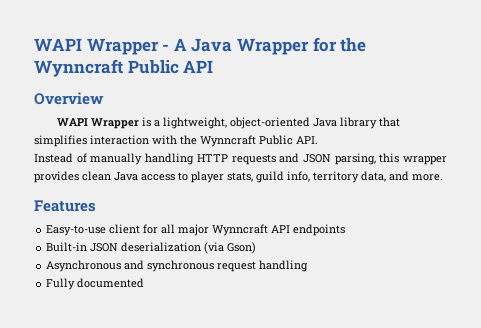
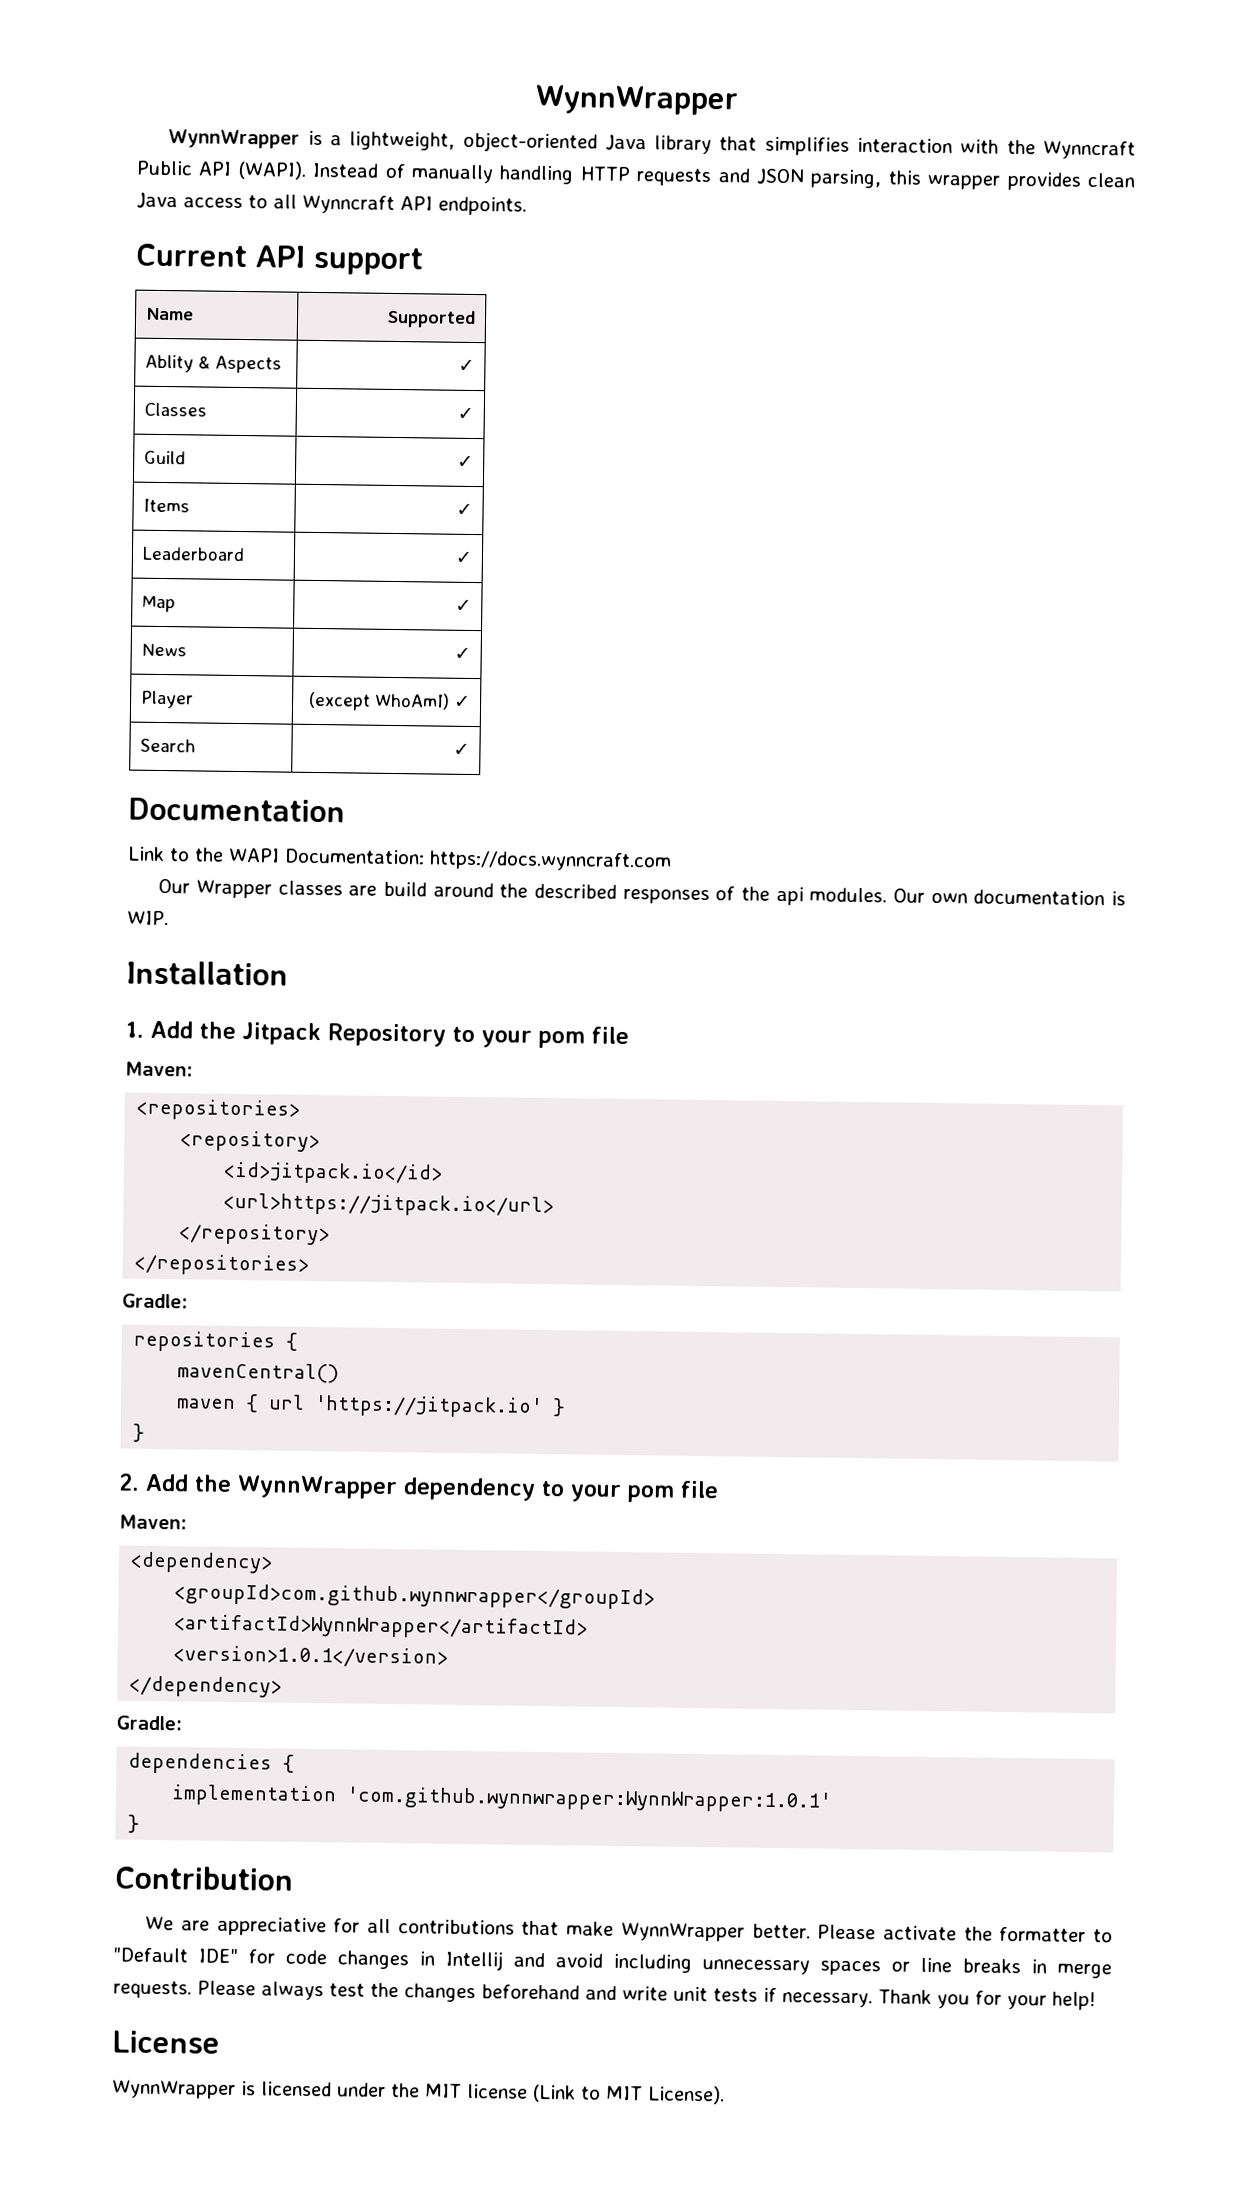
[34,37,367,55] [34,59,214,77] [34,92,104,105] [56,118,139,129] WAPI Wrapper - A Java Wrapper for the Wynncraft Public API // Overview // WAPI Wrapper -> [535,84,740,116] [168,129,301,149] WynnWrapper // WynnWrapper
[296,136,318,144] API. // -> [198,160,307,180] API (WAPI).
[191,171,443,183] [34,200,96,212] [46,224,346,236] [46,242,257,254] [46,260,309,272] [46,278,145,290] player stats, guild info, territory data, and more. // Features // Easy-to-use client for all major Wynncraft API endpoints // Built-in JSON deserialization (via Gson) // Asynchronous and synchronous request handling // Fully documented -> [273,194,527,216] [135,243,423,276] [145,307,195,321] [386,309,476,329] [145,354,283,374] [457,359,475,373] [144,402,208,417] [456,407,474,421] [144,450,187,465] [456,455,474,468] [143,498,191,513] [455,503,473,516] [142,546,246,562] [454,551,473,564] [142,595,177,613] [454,599,472,612] [141,643,188,657] [453,647,471,660] [140,690,195,709] [307,691,471,711] [140,738,197,753] [452,743,470,756] [128,797,345,823] [128,846,672,872] [158,878,1126,906] [127,910,169,926] [126,960,288,986] [125,1020,629,1049] [125,1061,193,1077] [136,1098,301,1121] [180,1130,321,1153] [223,1161,444,1185] [223,1192,555,1218] [179,1223,331,1246] [134,1253,310,1276] [122,1293,188,1309] [133,1330,299,1353] [177,1362,340,1384] [176,1394,567,1418] [132,1423,146,1442] [119,1473,719,1503] [119,1514,187,1530] [130,1551,274,1574] [174,1583,656,1610] [174,1614,589,1640] [173,1645,449,1668] [129,1675,283,1698] [116,1715,182,1731] [128,1752,296,1775] [171,1784,833,1813] [127,1814,141,1833] [114,1865,294,1891] [145,1915,1113,1943] [113,1947,1112,1979] [113,1980,1096,2011] [112,2030,220,2054] [112,2079,725,2105] all Wynncraft API endpoints. // Current API support // Name | Supported // Ablity & Aspects | ✓ // Classes | ✓ // Guild | ✓ // Items | ✓ // Leaderboard | ✓ // Map | ✓ // News | ✓ // Player | (except WhoAmI) ✓ // Search | ✓ // Documentation // Link to the WAPI Documentation: https://docs.wynncraft.com // Our Wrapper classes are build around the described responses of the api modules. Our own documentation is WIP. // Installation // 1. Add the Jitpack Repository to your pom file // Maven: // <repositories> // <repository> // <id>jitpack.io</id> // <url>https://jitpack.io</url> // </repository> // </repositories> // Gradle: // repositories { // mavenCentral() // maven { url 'https://jitpack.io' } // } // 2. Add the WynnWrapper dependency to your pom file // Maven: // <dependency> // <groupId>com.github.wynnwrapper</groupId> // <artifactId>WynnWrapper</artifactId> // <version>1.0.1</version> // </dependency> // Gradle: // dependencies { // implementation 'com.github.wynnwrapper:WynnWrapper:1.0.1' // } // Contribution // We are appreciative for all contributions that make WynnWrapper better. Please activate the formatter to "Default IDE" for code changes in Intellij and avoid including unnecessary spaces or line breaks in merge requests. Please always test the changes beforehand and write unit tests if necessary. Thank you for your help! // License // WynnWrapper is licensed under the MIT license (Link to MIT License).

